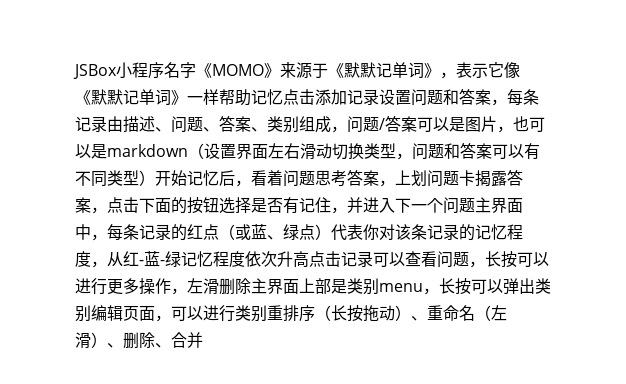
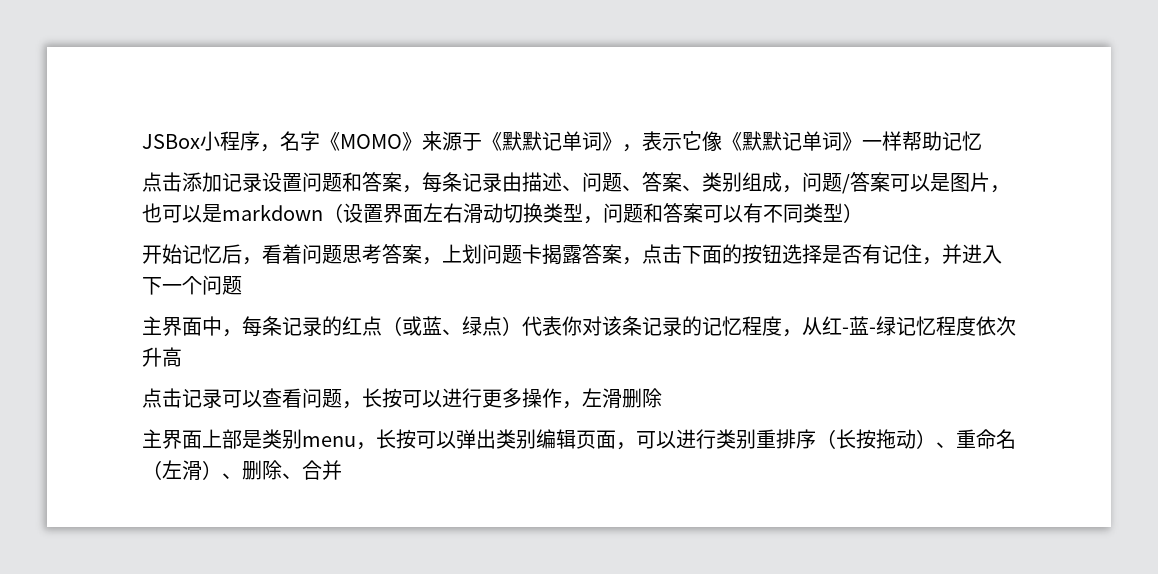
(164, 70) none -> [260,144,280,152] ，
(283, 97) none -> (982, 141) //
(155, 178) none -> (863, 213) //
(475, 205) none -> (242, 285) //
(309, 259) none -> (182, 357) //
(251, 286) none -> (662, 398) //

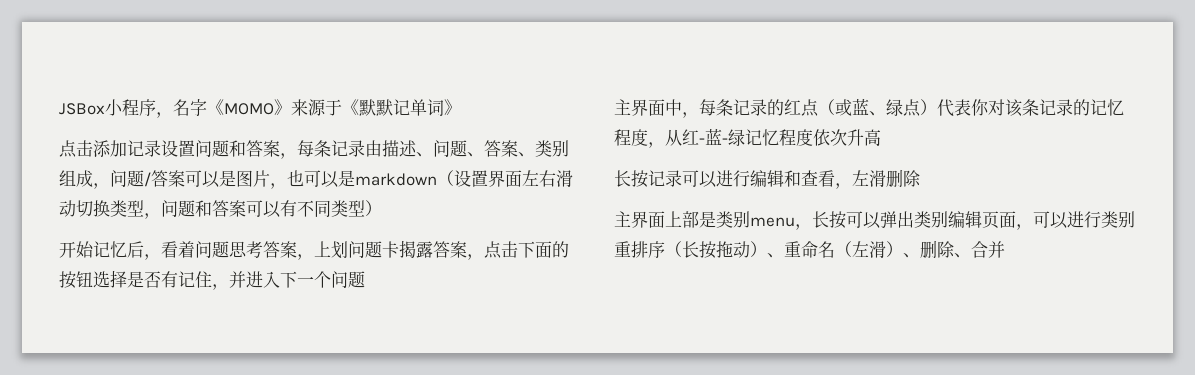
[622,131,982,152] ，表示它像《默默记单词》一样帮助记忆 -> (461, 107) none
[142,388,182,408] 点击 -> [614,170,648,188] 长按
[262,388,562,409] 查看问题，长按可以进行更多操作 -> [716,170,835,187] 进行编辑和查看

